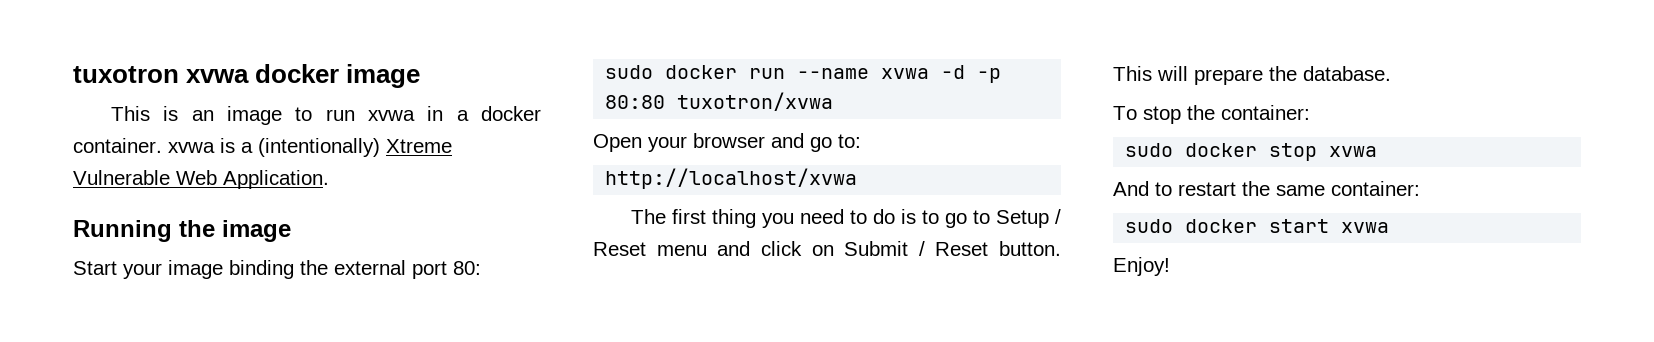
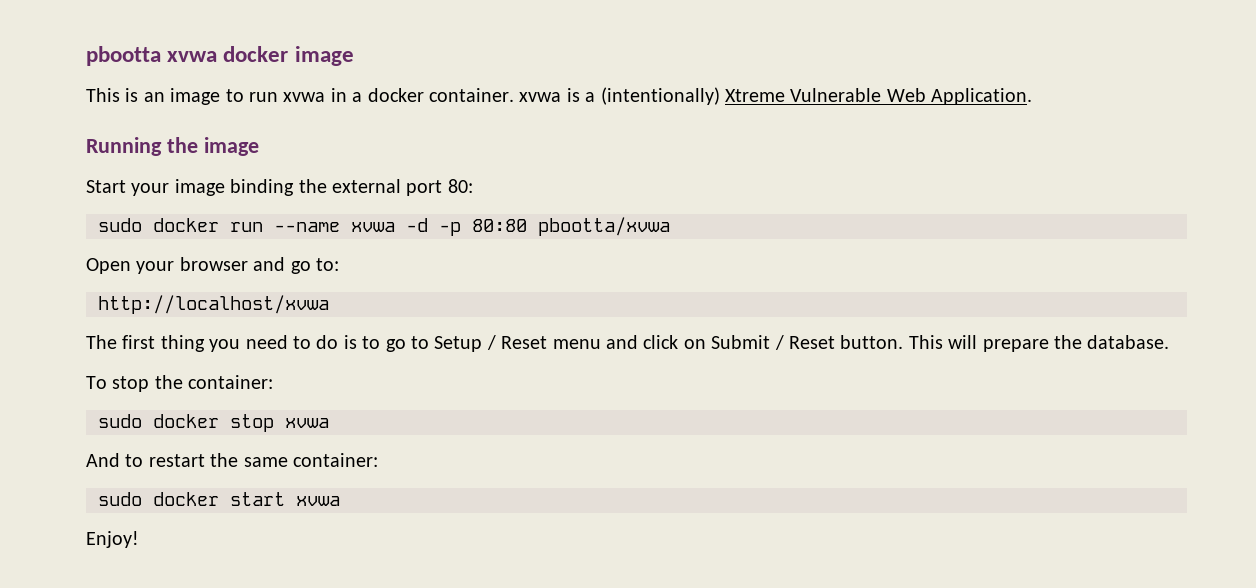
[73,66,179,83] tuxotron -> [86,46,161,66] pbootta
[677,92,834,111] tuxotron/xvwa -> [538,217,670,236] pbootta/xvwa

